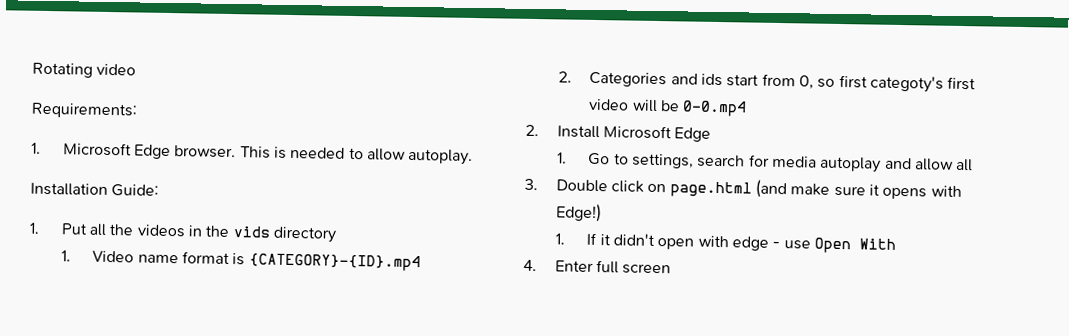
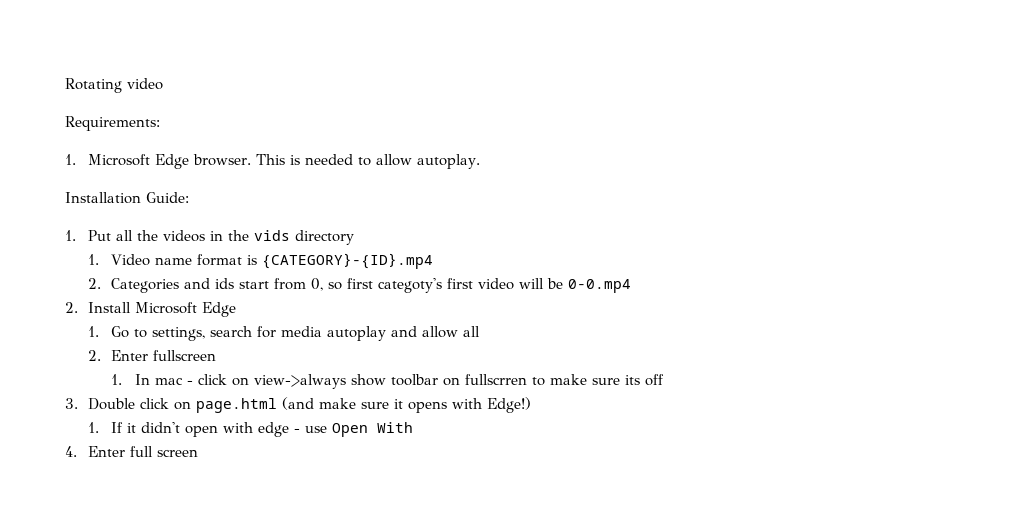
(974, 165) none -> [88,350,217,361] [111,374,664,389] // 2. Enter fullscreen // 1. In mac - click on view->always show toolbar on fullscrren to make sure its off

